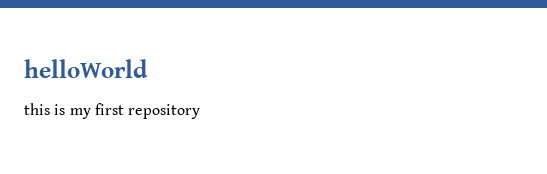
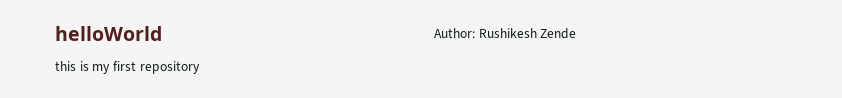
(201, 111) none -> [434,28,577,39] // Author: Rushikesh Zende

